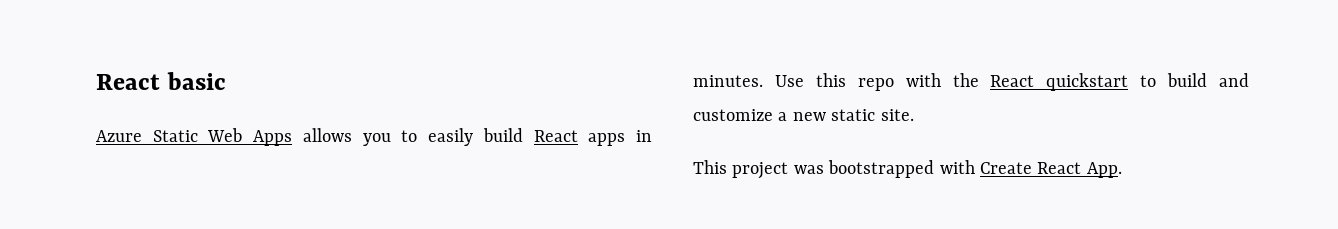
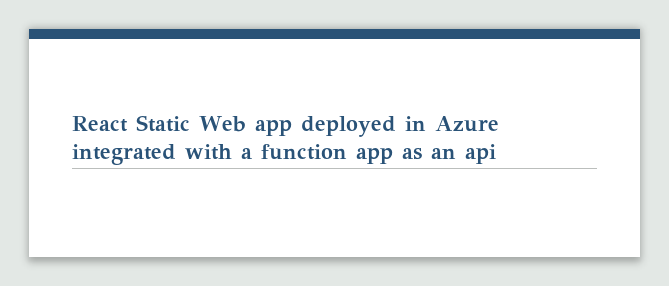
[96,72,226,90] [96,128,653,146] [693,73,1249,91] [693,109,914,121] [693,160,1122,179] React basic // Azure Static Web Apps allows you to easily build React apps in minutes. Use this repo with the React quickstart to build and customize a new static site. // This project was bootstrapped with Create React App. -> [72,115,499,137] [72,144,496,165] React Static Web app deployed in Azure integrated with a function app as an api

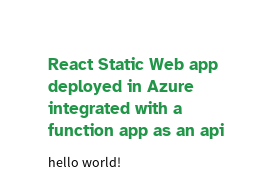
(496, 154) none -> [48,156,122,167] // hello world!

